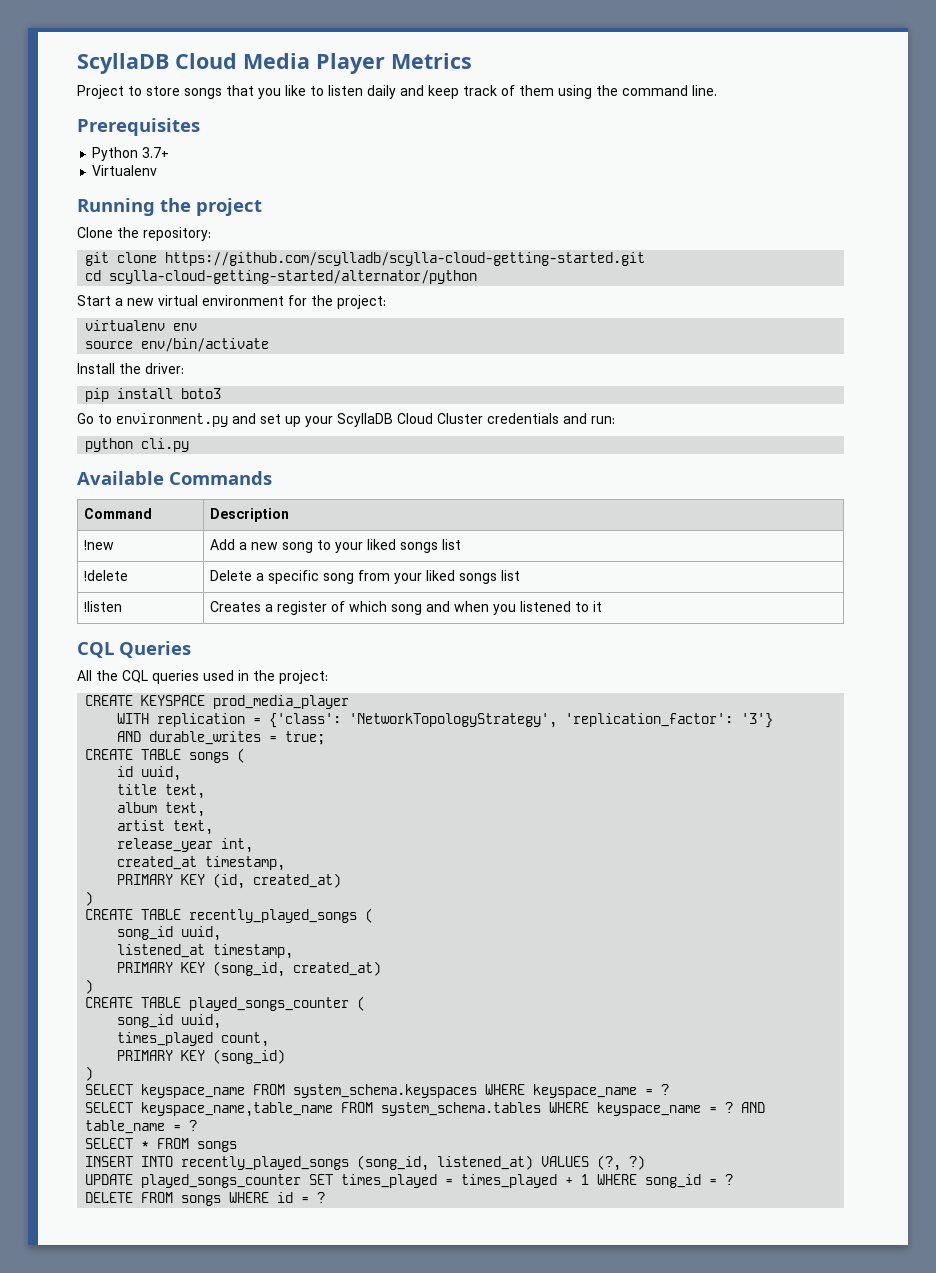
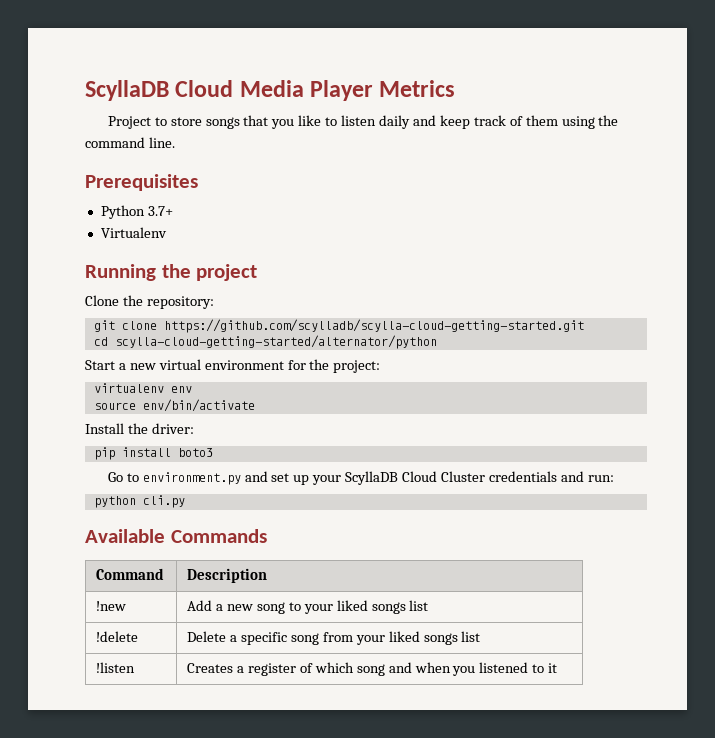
[77,641,191,658] [77,670,328,684] [85,695,350,709] [117,713,774,728] [117,731,326,745] [85,748,246,763] [117,766,182,781] [117,784,206,799] [117,802,206,817] [117,820,214,835] [117,838,254,853] [117,856,286,871] [117,873,342,889] [85,891,94,906] [85,908,374,923] [117,926,222,941] [117,944,294,959] [117,961,382,977] [85,979,94,994] [85,996,366,1011] [117,1014,222,1029] [117,1032,270,1047] [117,1049,286,1064] [85,1066,94,1081] [85,1084,670,1098] [85,1102,766,1117] [85,1120,198,1134] [85,1138,238,1152] [85,1155,646,1171] [85,1174,734,1188] [85,1192,326,1206] // CQL Queries // All the CQL queries used in the project: // CREATE KEYSPACE prod_media_player // WITH replication = {'class': 'NetworkTopologyStrategy', 'replication_factor': '3'} // AND durable_writes = true; // CREATE TABLE songs ( // id uuid, // title text, // album text, // artist text, // release_year int, // created_at timestamp, // PRIMARY KEY (id, created_at) // ) // CREATE TABLE recently_played_songs ( // song_id uuid, // listened_at timestamp, // PRIMARY KEY (song_id, created_at) // ) // CREATE TABLE played_songs_counter ( // song_id uuid, // times_played count, // PRIMARY KEY (song_id) // ) // SELECT keyspace_name FROM system_schema.keyspaces WHERE keyspace_name = ? // SELECT keyspace_name,table_name FROM system_schema.tables WHERE keyspace_name = ? AND table_name = ? // SELECT * FROM songs // INSERT INTO recently_played_songs (song_id, listened_at) VALUES (?, ?) // UPDATE played_songs_counter SET times_played = times_played + 1 WHERE song_id = ? // DELETE FROM songs WHERE id = ? -> (558, 668) none

